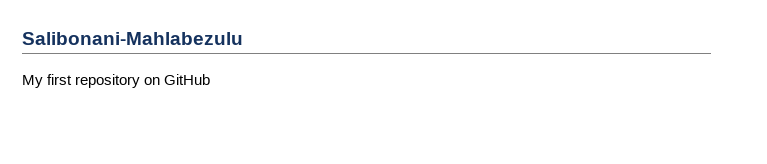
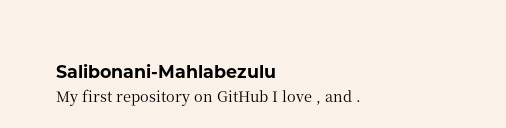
(211, 79) none -> [272,90,361,105] I love , and .

